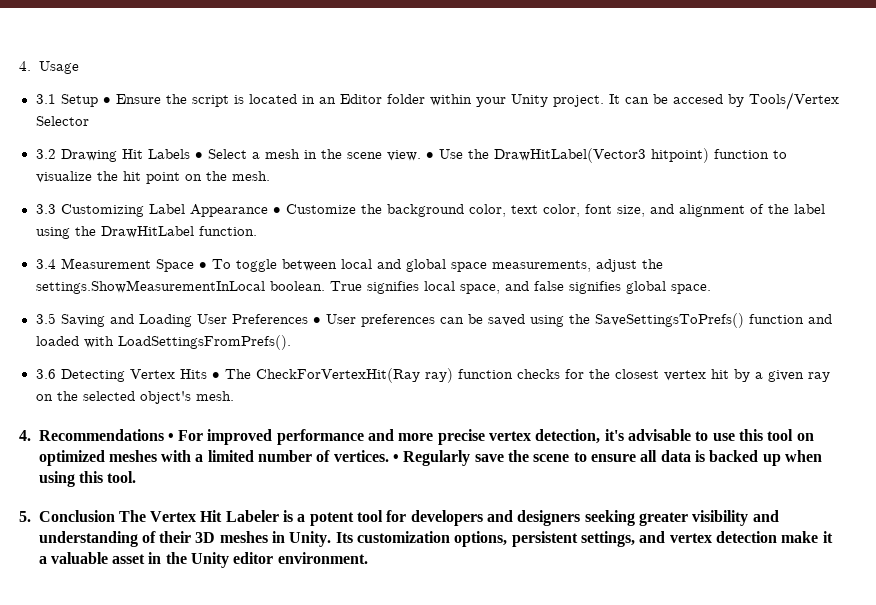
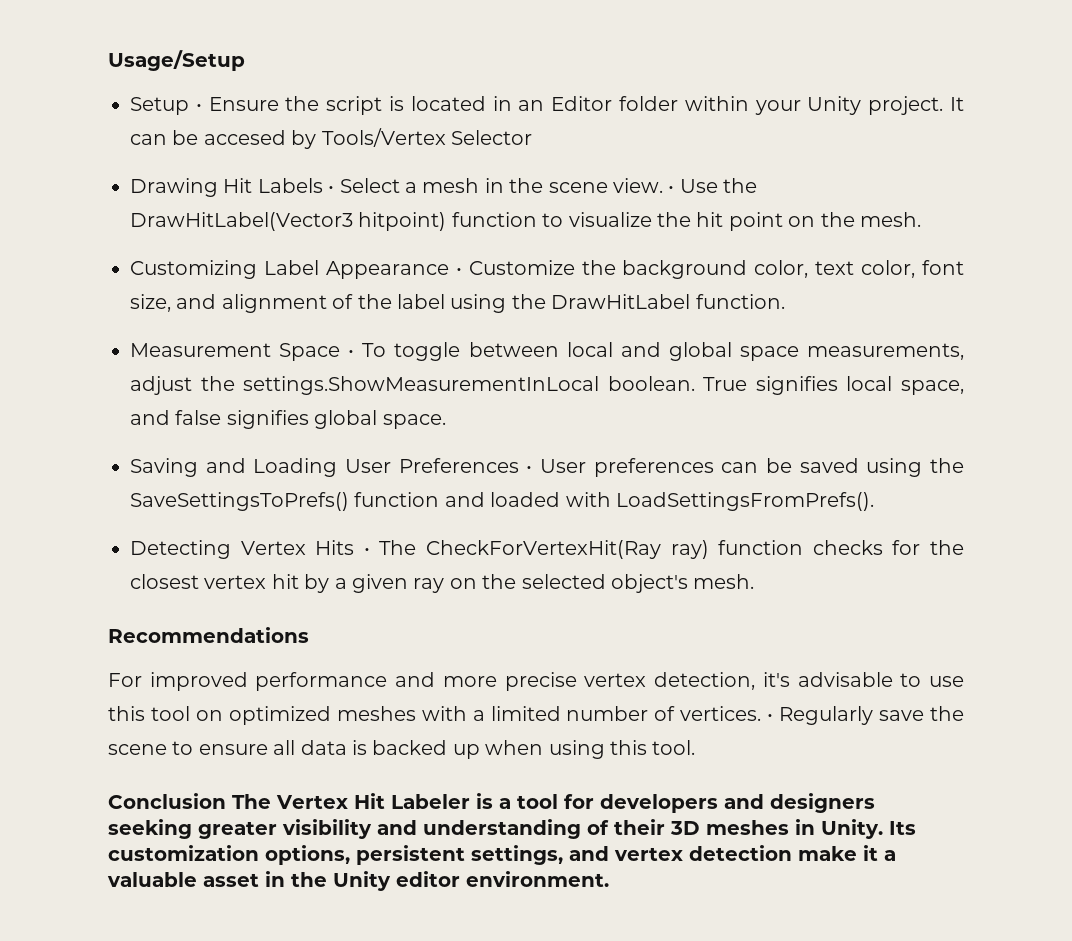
[19,61,79,74] [35,94,56,104] 4. Usage // 3.1 -> [108,50,245,71] Usage/Setup //
[35,149,56,159] 3.2 -> (532, 137) none
[35,204,56,214] 3.3 -> (921, 219) none
[35,259,56,269] 3.4 -> (785, 301) none
[35,313,56,324] 3.5 -> (446, 421) none
[35,369,56,379] 3.6 -> (874, 501) none
[19,430,31,441] 4. -> (755, 581) none
[167,433,174,441] • -> (309, 635) //
[19,511,31,522] 5. -> (696, 747) none
[309,512,354,526] potent -> (511, 803) none

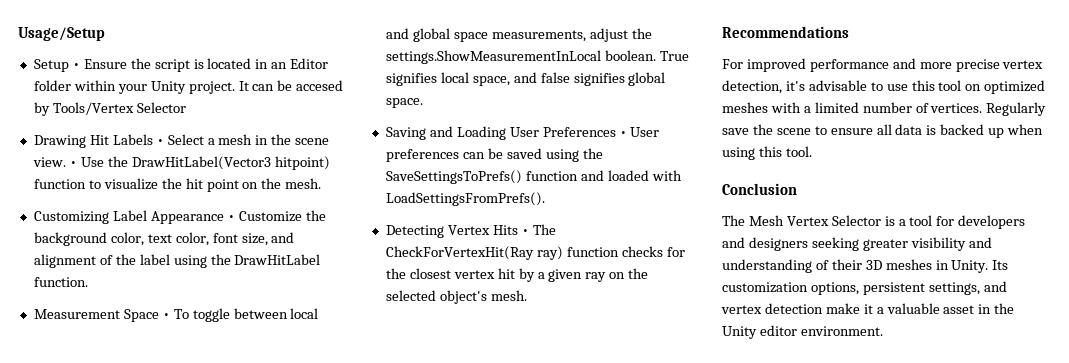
[767,714,774,721] • -> (983, 108) none
[232,793,470,809] The Vertex Hit Labeler -> [722,215,881,226] // The Mesh Vertex Selector

